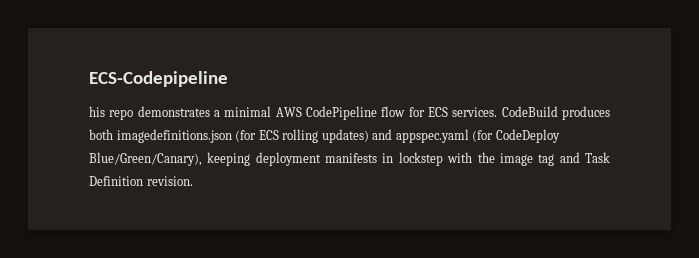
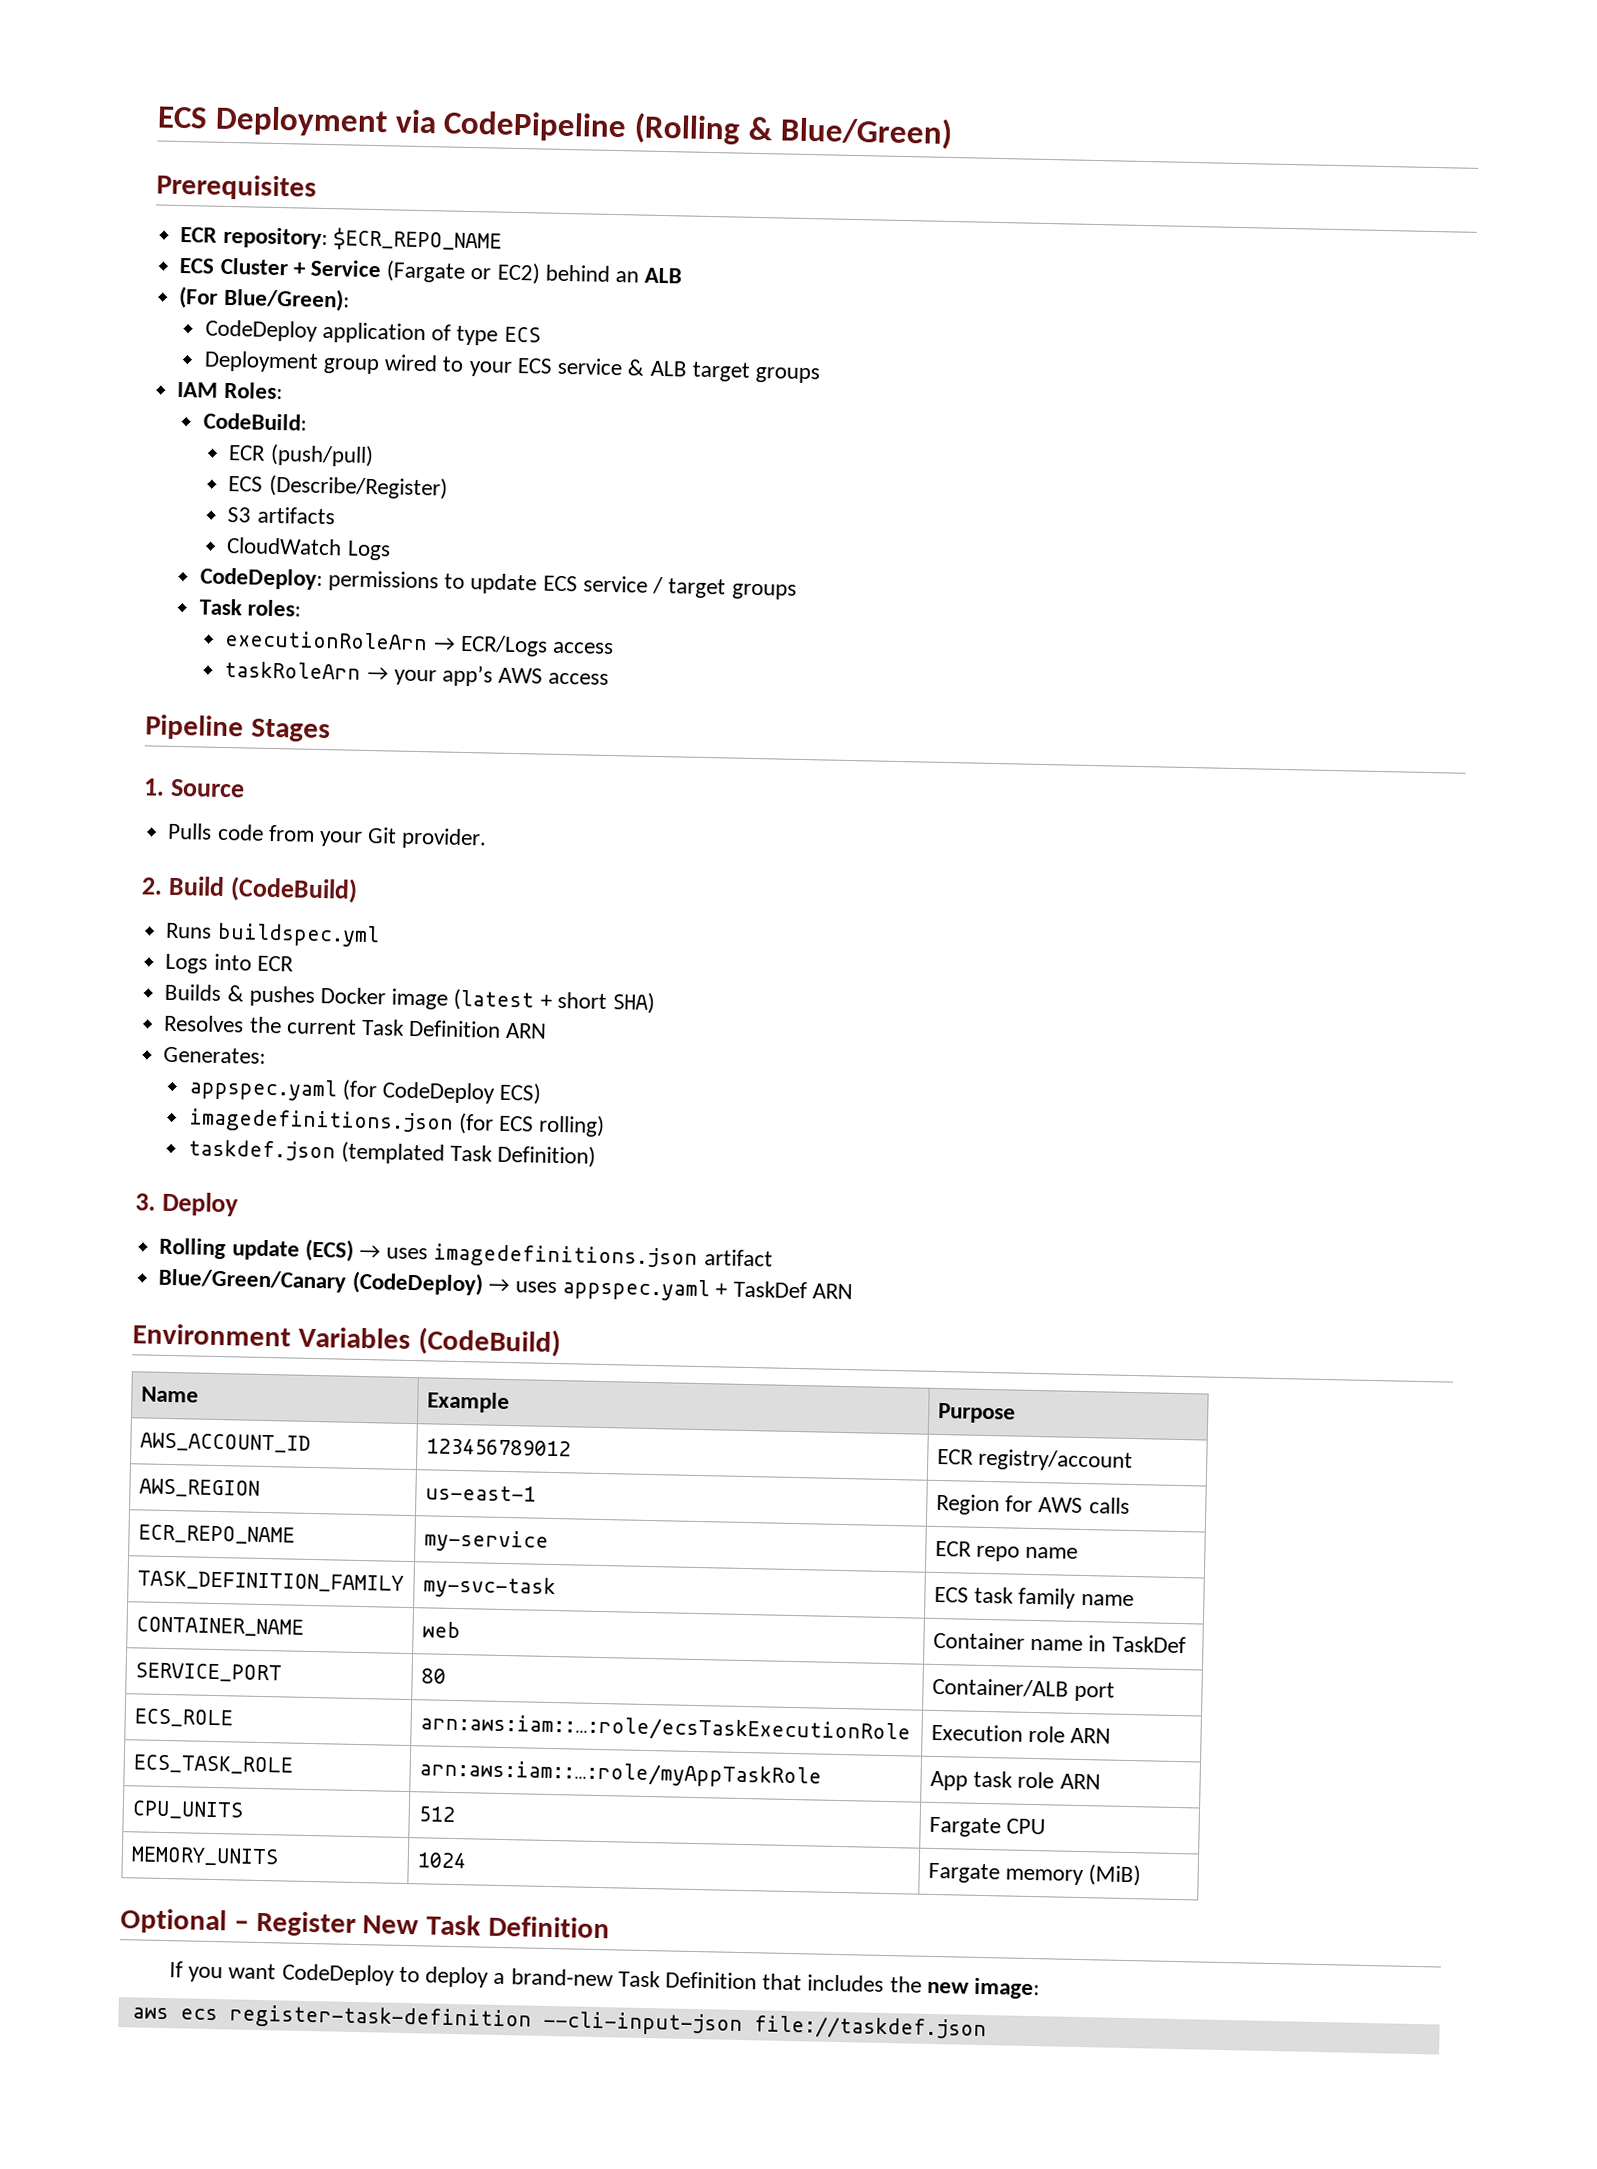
[89,71,228,87] [89,106,610,120] [89,129,560,143] [89,152,611,166] [89,176,193,186] ECS-Codepipeline // his repo demonstrates a minimal AWS CodePipeline flow for ECS services. CodeBuild produces both imagedefinitions.json (for ECS rolling updates) and appspec.yaml (for CodeDeploy Blue/Green/Canary), keeping deployment manifests in lockstep with the image tag and Task Definition revision. -> [157,105,953,149] [156,173,317,201] [180,226,502,253] [179,257,683,285] [178,285,350,312] [204,319,541,346] [203,350,820,384] [177,381,283,400] [202,412,307,431] [228,443,374,468] [228,474,448,500] [227,506,335,525] [226,537,391,561] [199,567,797,600] [198,598,302,617] [224,629,614,657] [224,660,610,687] [145,714,331,743] [143,778,246,798] [167,822,488,850] [141,875,359,903] [165,922,380,948] [165,953,294,974] [164,983,655,1014] [163,1014,548,1039] [163,1046,267,1064] [188,1077,542,1105] [187,1108,606,1137] [187,1139,597,1168] [135,1191,240,1217] [159,1237,773,1270] [158,1268,853,1302] [132,1323,561,1358] [140,1386,199,1403] [426,1391,510,1414] [937,1402,1016,1424] [139,1432,311,1453] [425,1438,571,1457] [936,1448,1134,1473] [138,1478,260,1498] [424,1484,536,1502] [935,1493,1130,1516] [137,1524,295,1545] [423,1529,549,1553] [934,1540,1079,1562] [136,1570,404,1593] [422,1575,556,1600] [933,1586,1134,1609] [135,1616,304,1637] [421,1621,461,1639] [932,1631,1186,1654] [134,1662,282,1683] [420,1668,446,1684] [931,1677,1116,1702] [133,1708,233,1728] [419,1713,911,1745] [930,1723,1112,1744] [132,1754,293,1775] [418,1759,822,1789] [929,1770,1101,1791] [131,1800,243,1820] [417,1806,455,1823] [928,1816,1047,1838] [130,1846,279,1867] [416,1852,466,1869] [927,1862,1142,1887] [120,1908,611,1939] [169,1961,1040,2000] [131,2004,987,2042] ECS Deployment via CodePipeline (Rolling & Blue/Green) // Prerequisites // ECR repository: $ECR_REPO_NAME // ECS Cluster + Service (Fargate or EC2) behind an ALB // (For Blue/Green): // CodeDeploy application of type ECS // Deployment group wired to your ECS service & ALB target groups // IAM Roles: // CodeBuild: // ECR (push/pull) // ECS (Describe/Register) // S3 artifacts // CloudWatch Logs // CodeDeploy: permissions to update ECS service / target groups // Task roles: // executionRoleArn → ECR/Logs access // taskRoleArn → your app’s AWS access // Pipeline Stages // 1. Source // Pulls code from your Git provider. // 2. Build (CodeBuild) // Runs buildspec.yml // Logs into ECR // Builds & pushes Docker image (latest + short SHA) // Resolves the current Task Definition ARN // Generates: // appspec.yaml (for CodeDeploy ECS) // imagedefinitions.json (for ECS rolling) // taskdef.json (templated Task Definition) // 3. Deploy // Rolling update (ECS) → uses imagedefinitions.json artifact // Blue/Green/Canary (CodeDeploy) → uses appspec.yaml + TaskDef ARN // Environment Variables (CodeBuild) // Name | Example | Purpose // AWS_ACCOUNT_ID | 123456789012 | ECR registry/account // AWS_REGION | us-east-1 | Region for AWS calls // ECR_REPO_NAME | my-service | ECR repo name // TASK_DEFINITION_FAMILY | my-svc-task | ECS task family name // CONTAINER_NAME | web | Container name in TaskDef // SERVICE_PORT | 80 | Container/ALB port // ECS_ROLE | arn:aws:iam::…:role/ecsTaskExecutionRole | Execution role ARN // ECS_TASK_ROLE | arn:aws:iam::…:role/myAppTaskRole | App task role ARN // CPU_UNITS | 512 | Fargate CPU // MEMORY_UNITS | 1024 | Fargate memory (MiB) // Optional – Register New Task Definition // If you want CodeDeploy to deploy a brand-new Task Definition that includes the new image: // aws ecs register-task-definition --cli-input-json file://taskdef.json

